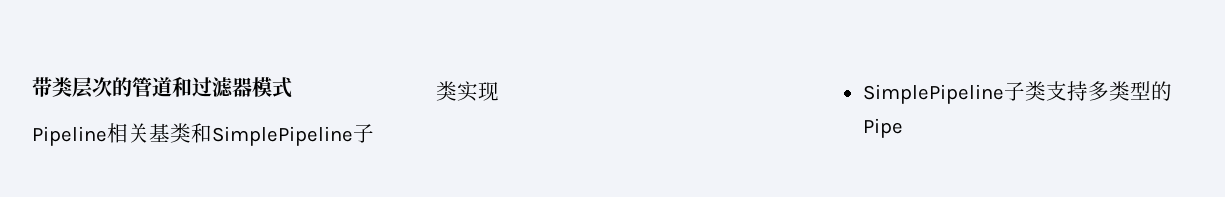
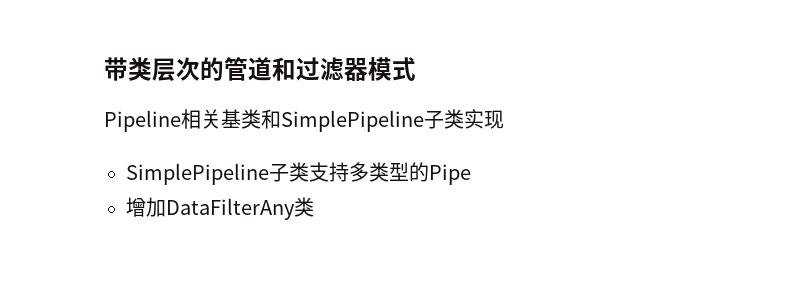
(903, 128) none -> [126,197,314,220] // 增加DataFilterAny类

